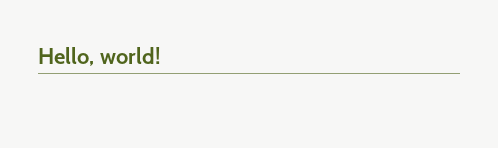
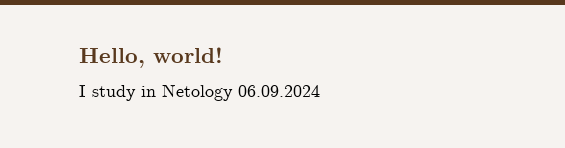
(161, 55) none -> [79,84,320,101] // I study in Netology 06.09.2024

